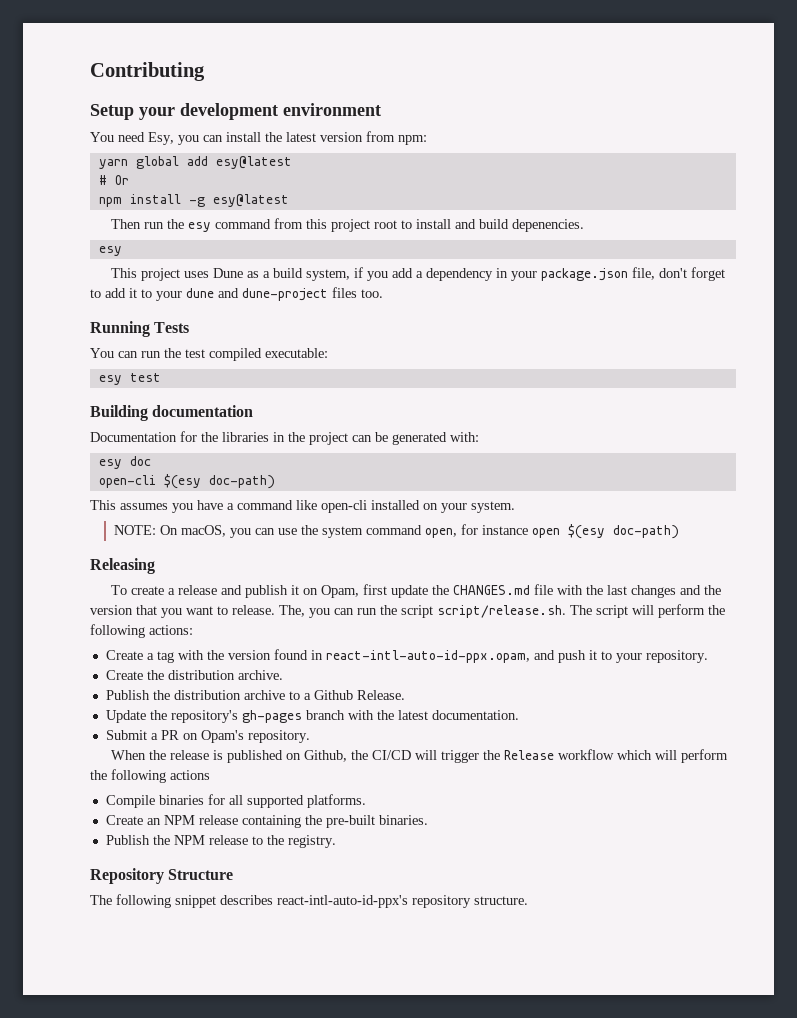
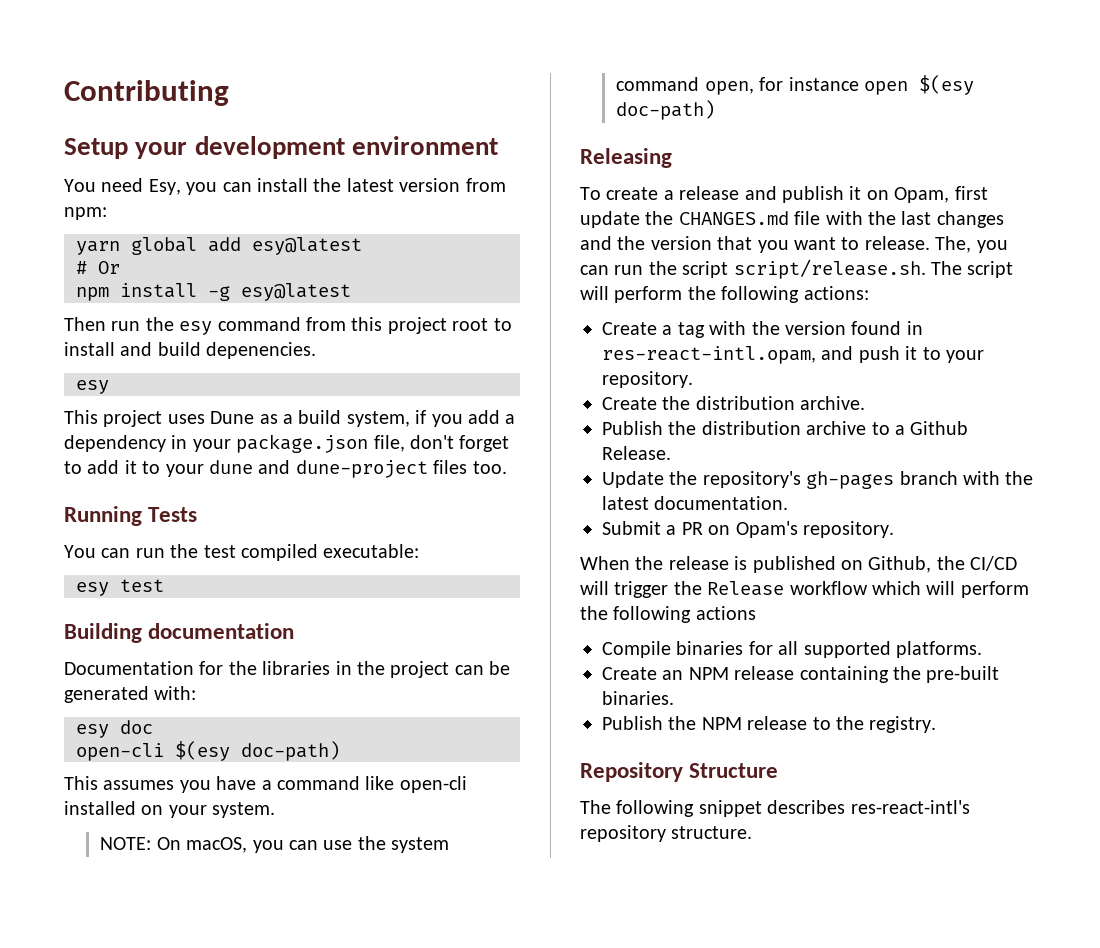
[325,650,530,663] react-intl-auto-id-ppx.opam, -> [602,346,816,364] res-react-intl.opam,
[277,895,408,908] react-intl-auto-id-ppx's -> [850,800,970,814] res-react-intl's

